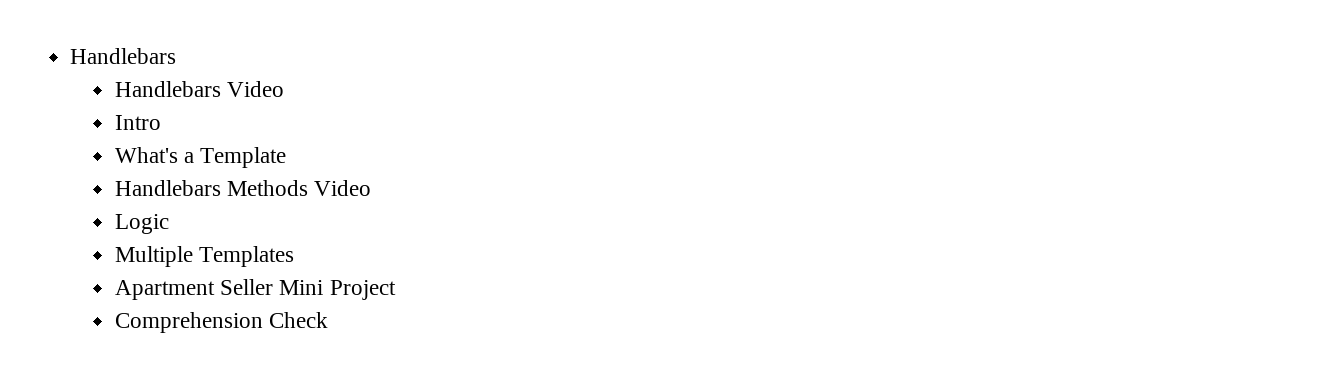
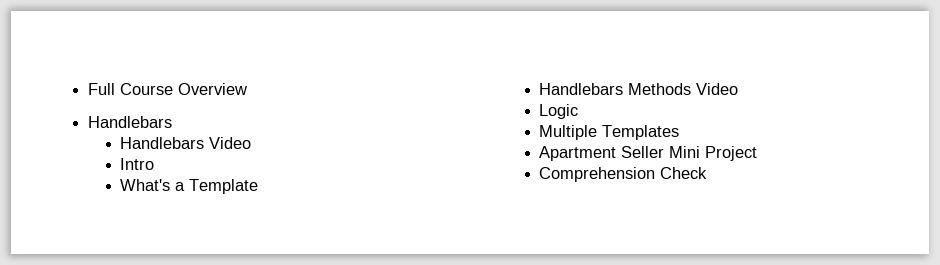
(70, 56) none -> [88,83,248,95] Full Course Overview //

